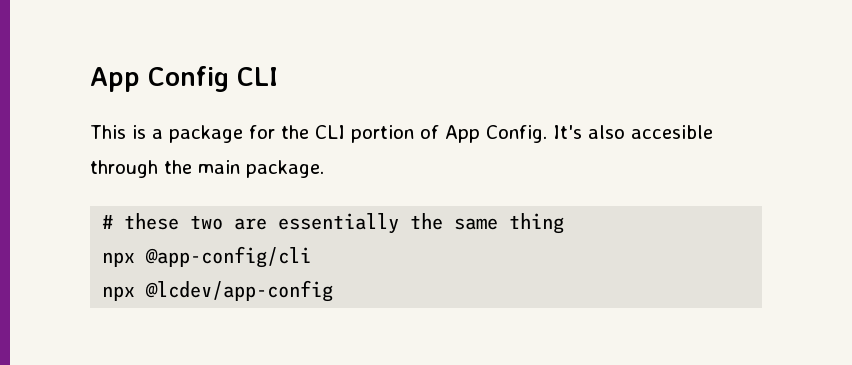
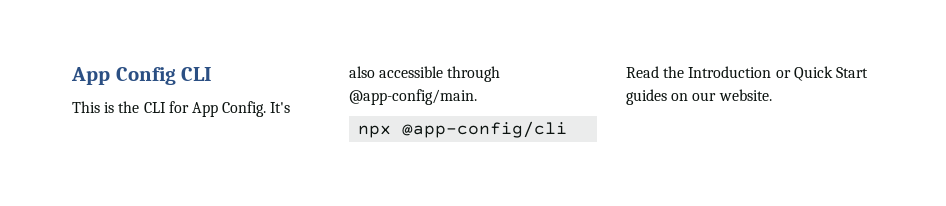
[152,125,713,143] [90,160,324,178] [102,213,565,234] [102,246,312,268] [102,280,334,302] a package for the CLI portion of App Config. It's also accesible through the main package. // # these two are essentially the same thing // npx @app-config/cli // npx @lcdev/app-config -> [118,101,291,117] [349,66,501,82] [349,89,477,105] [358,121,568,138] [626,66,868,81] [626,89,772,105] the CLI for App Config. It's also accessible through @app-config/main. // npx @app-config/cli // Read the Introduction or Quick Start guides on our website.

